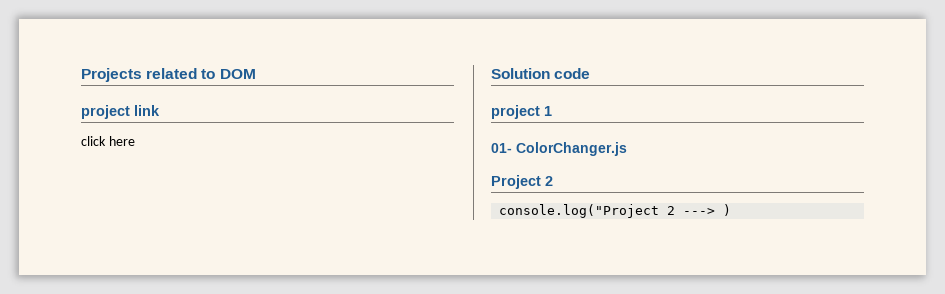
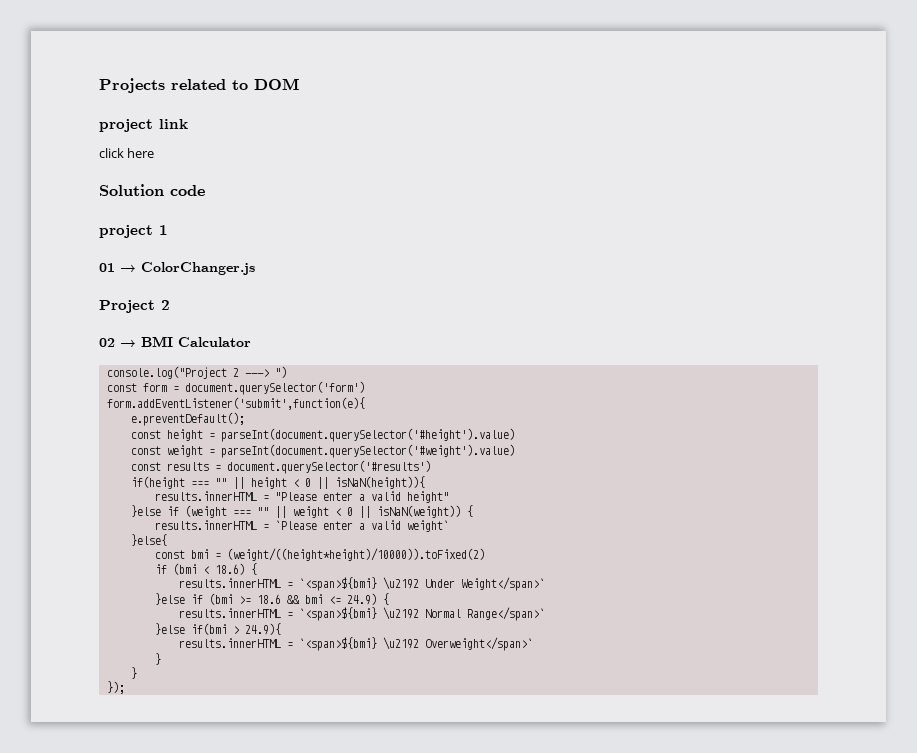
[491,143,512,153] 01- -> [99,263,136,272] 01 →
(553, 181) none -> [99,336,251,347] // 02 → BMI Calculator
[723,204,732,216] ) -> [274,366,287,378] [106,381,365,395] [106,397,365,410] [130,412,245,426] [130,428,515,442] [130,444,515,458] [130,460,431,474] [130,476,425,489] [154,491,449,503] [130,505,473,518] [154,520,449,532] [130,534,167,546] [154,548,485,561] [154,563,257,575] [178,577,545,591] [154,593,389,605] [178,607,545,621] [154,623,281,635] [178,637,533,651] [154,653,161,665] [130,667,137,679] [106,681,125,694] ") // const form = document.querySelector('form') // form.addEventListener('submit',function(e){ // e.preventDefault(); // const height = parseInt(document.querySelector('#height').value) // const weight = parseInt(document.querySelector('#weight').value) // const results = document.querySelector('#results') // if(height === "" || height < 0 || isNaN(height)){ // results.innerHTML = "Please enter a valid height" // }else if (weight === "" || weight < 0 || isNaN(weight)) { // results.innerHTML = `Please enter a valid weight` // }else{ // const bmi = (weight/((height*height)/10000)).toFixed(2) // if (bmi < 18.6) { // results.innerHTML = `<span>${bmi} \u2192 Under Weight</span>` // }else if (bmi >= 18.6 && bmi <= 24.9) { // results.innerHTML = `<span>${bmi} \u2192 Normal Range</span>` // }else if(bmi > 24.9){ // results.innerHTML = `<span>${bmi} \u2192 Overweight</span>` // } // } // });

